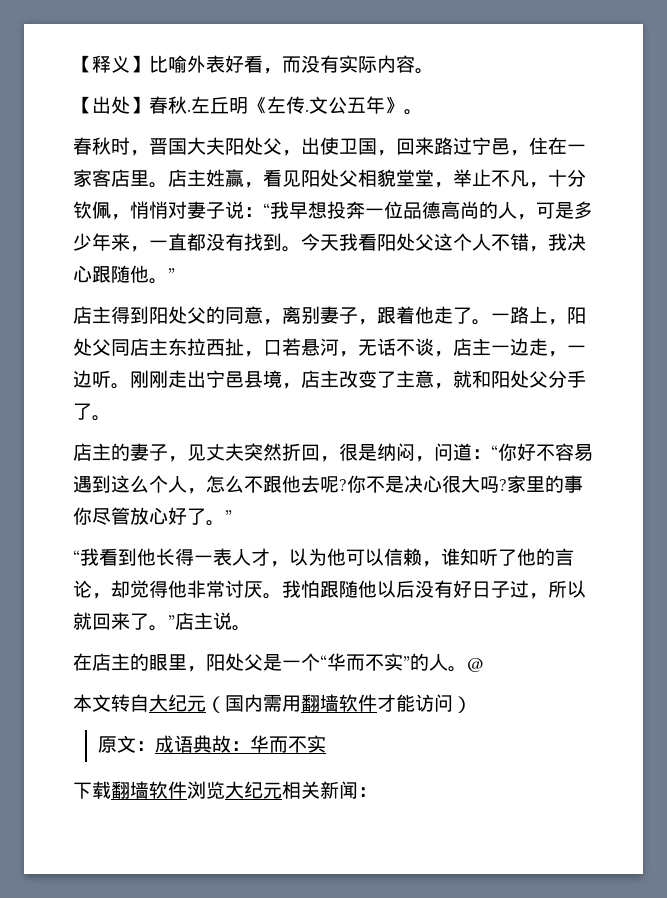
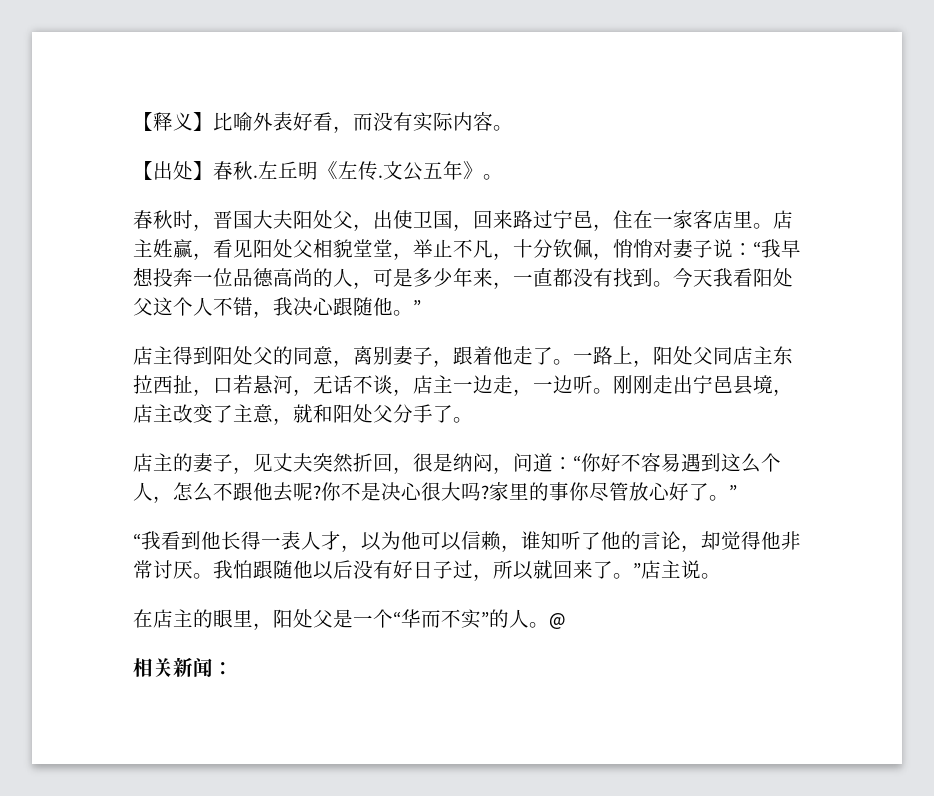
[73,694,472,713] [97,735,326,753] [73,781,282,799] 本文转自大纪元（国内需用翻墙软件才能访问） // 原文：成语典故：华而不实 // 下载翻墙软件浏览大纪元 -> (566, 621) none

